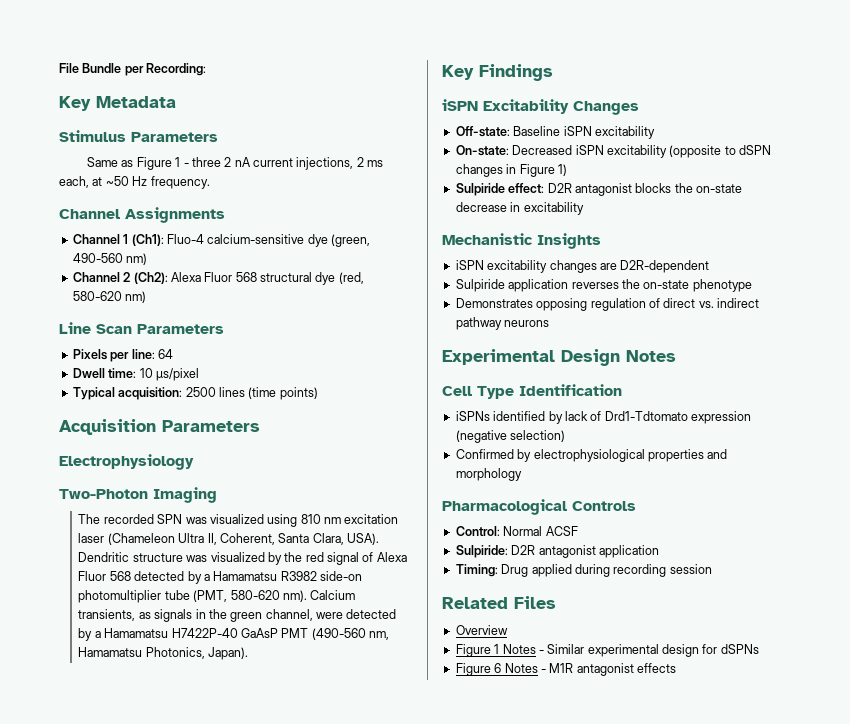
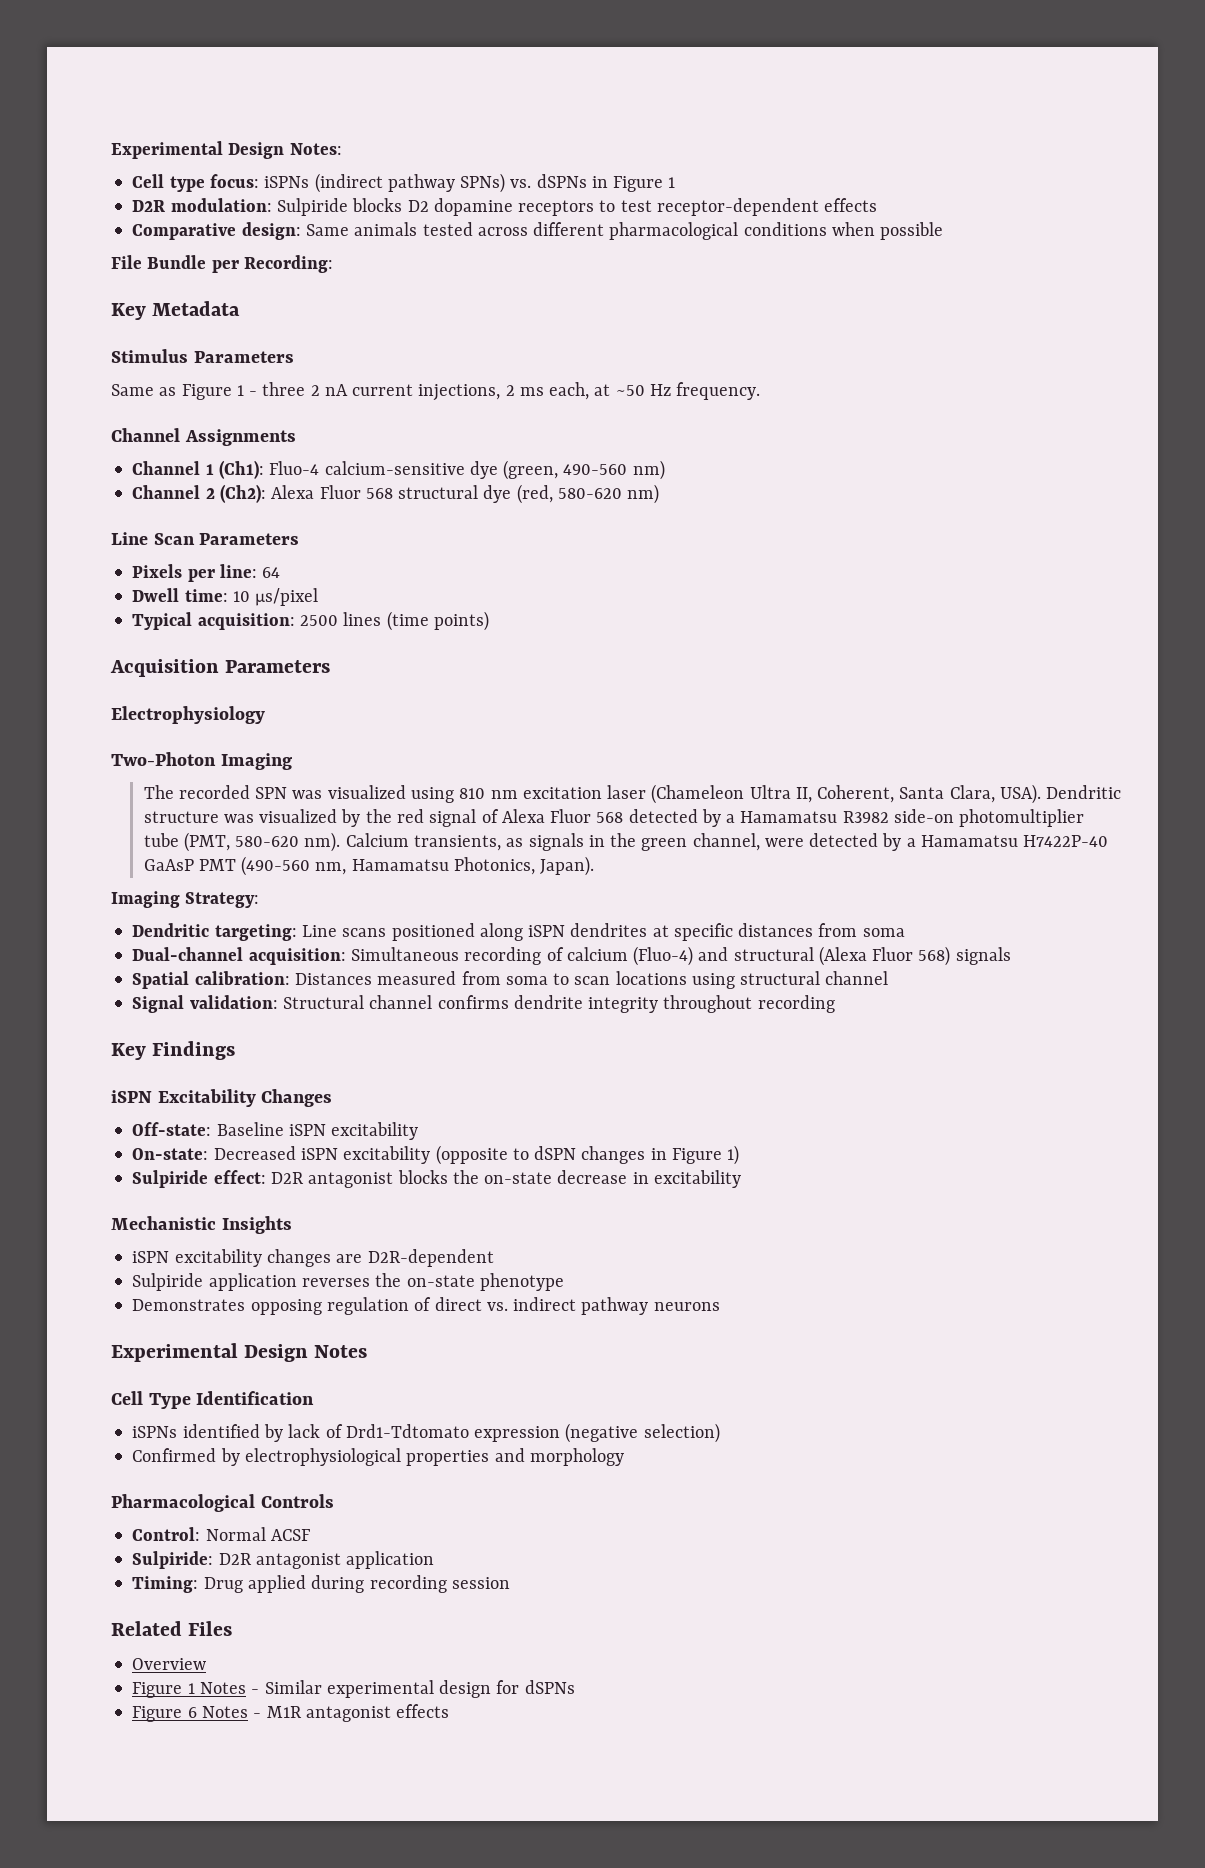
(59, 68) none -> [111,141,342,159] [132,173,676,193] [132,198,878,216] [132,222,944,240] Experimental Design Notes: // Cell type focus: iSPNs (indirect pathway SPNs) vs. dSPNs in Figure 1 // D2R modulation: Sulpiride blocks D2 dopamine receptors to test receptor-dependent effects // Comparative design: Same animals tested across different pharmacological conditions when possible //
(249, 653) none -> [111,891,260,908] [132,923,905,941] [132,946,1011,966] [132,971,889,989] [132,995,835,1013] // Imaging Strategy: // Dendritic targeting: Line scans positioned along iSPN dendrites at specific distances from soma // Dual-channel acquisition: Simultaneous recording of calcium (Fluo-4) and structural (Alexa Fluor 568) signals // Spatial calibration: Distances measured from soma to scan locations using structural channel // Signal validation: Structural channel confirms dendrite integrity throughout recording

